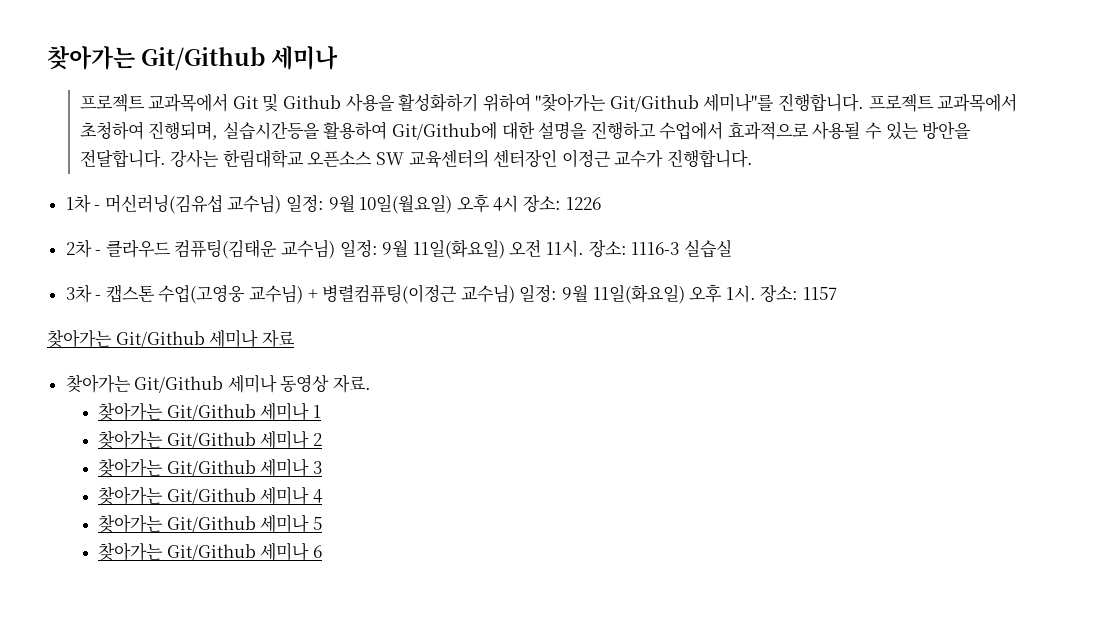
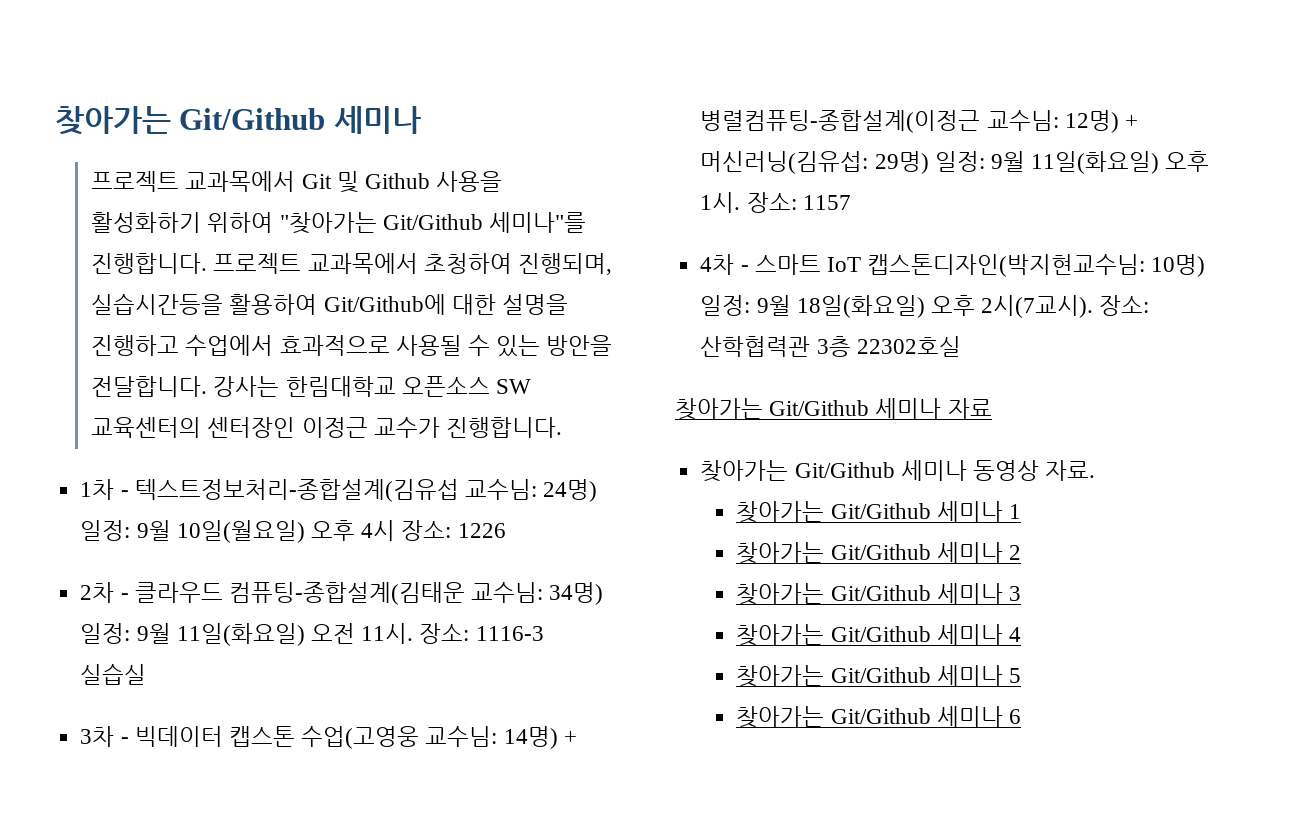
[104,194,282,214] 머신러닝(김유섭 교수님) -> [134,479,598,502] 텍스트정보처리-종합설계(김유섭 교수님: 24명)
[174,239,336,259] 컴퓨팅(김태운 교수님) -> [228,582,604,605] 컴퓨팅-종합설계(김태운 교수님: 34명)
(102, 297) none -> [134,726,223,747] 빅데이터
[249,284,515,304] 교수님) + 병렬컴퓨팅(이정근 교수님) -> [425,726,577,749] [700,110,1138,133] [700,151,929,174] 교수님: 14명) + 병렬컴퓨팅-종합설계(이정근 교수님: 12명) + 머신러닝(김유섭: 29명)
(837, 293) none -> [700,254,1206,277] [700,295,1150,318] [700,336,961,357] // 4차 - 스마트 IoT 캡스톤디자인(박지현교수님: 10명) 일정: 9월 18일(화요일) 오후 2시(7교시). 장소: 산학협력관 3층 22302호실

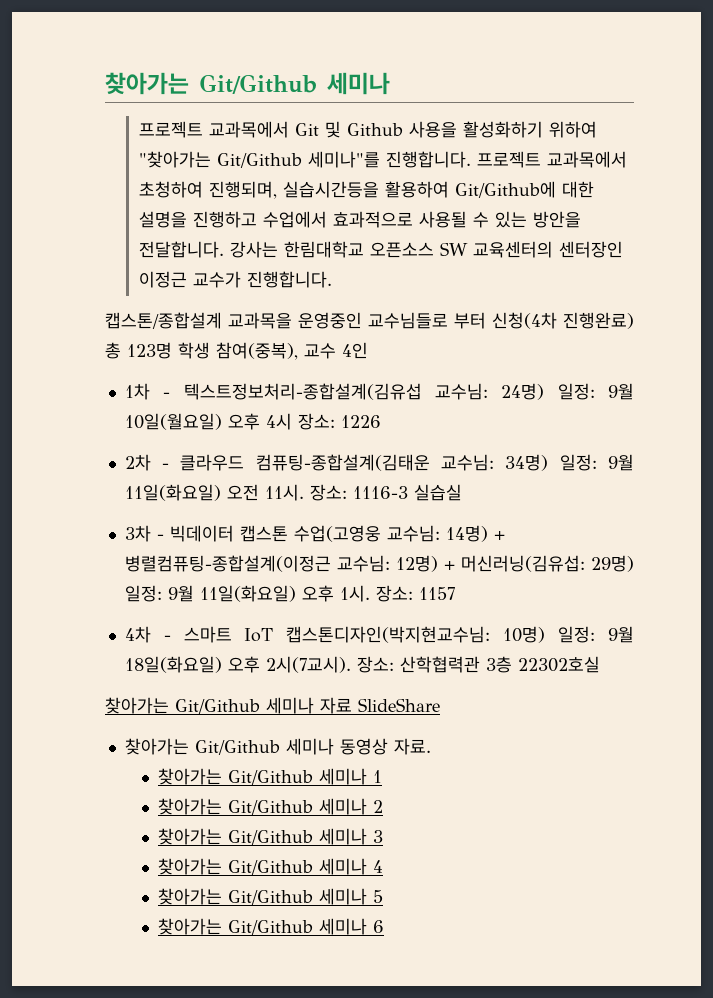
(562, 427) none -> [105,312,634,329] [105,342,368,360] // 캡스톤/종합설계 교과목을 운영중인 교수님들로 부터 신청(4차 진행완료) 총 123명 학생 참여(중복), 교수 4인
(992, 408) none -> [358,698,440,712] SlideShare

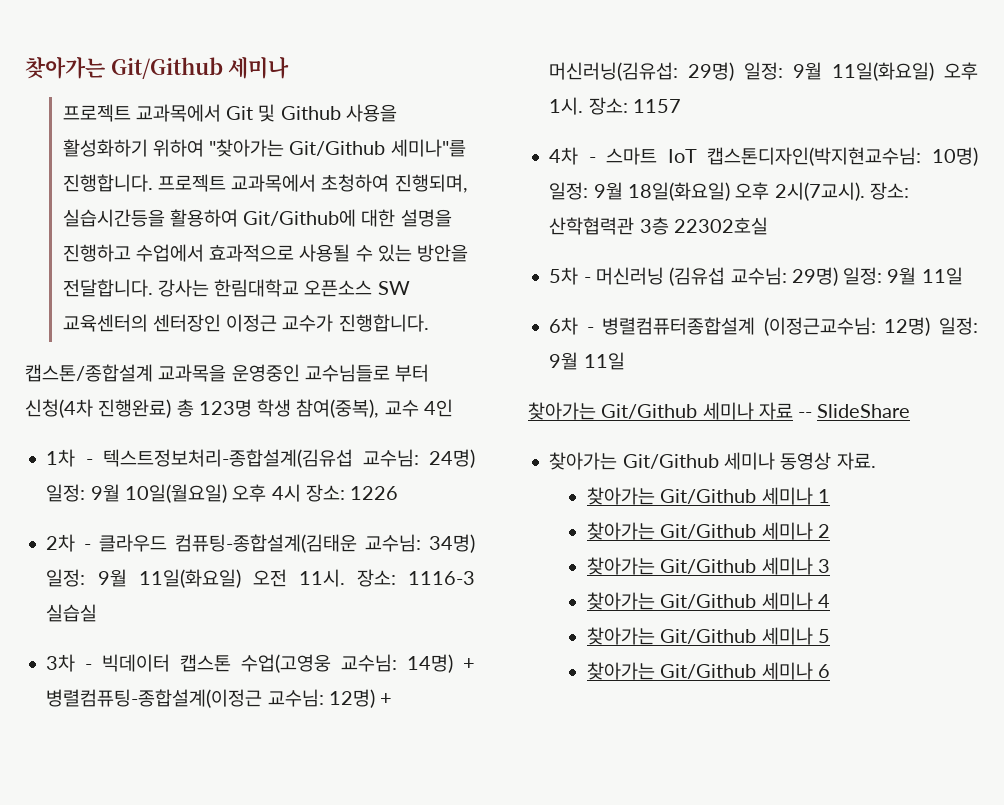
(600, 664) none -> [549,267,963,286] [549,317,978,336] [549,352,625,370] // 5차 - 머신러닝 (김유섭 교수님: 29명) 일정: 9월 11일 // 6차 - 병렬컴퓨터종합설계 (이정근교수님: 12명) 일정: 9월 11일
(352, 705) none -> [798,412,813,418] --

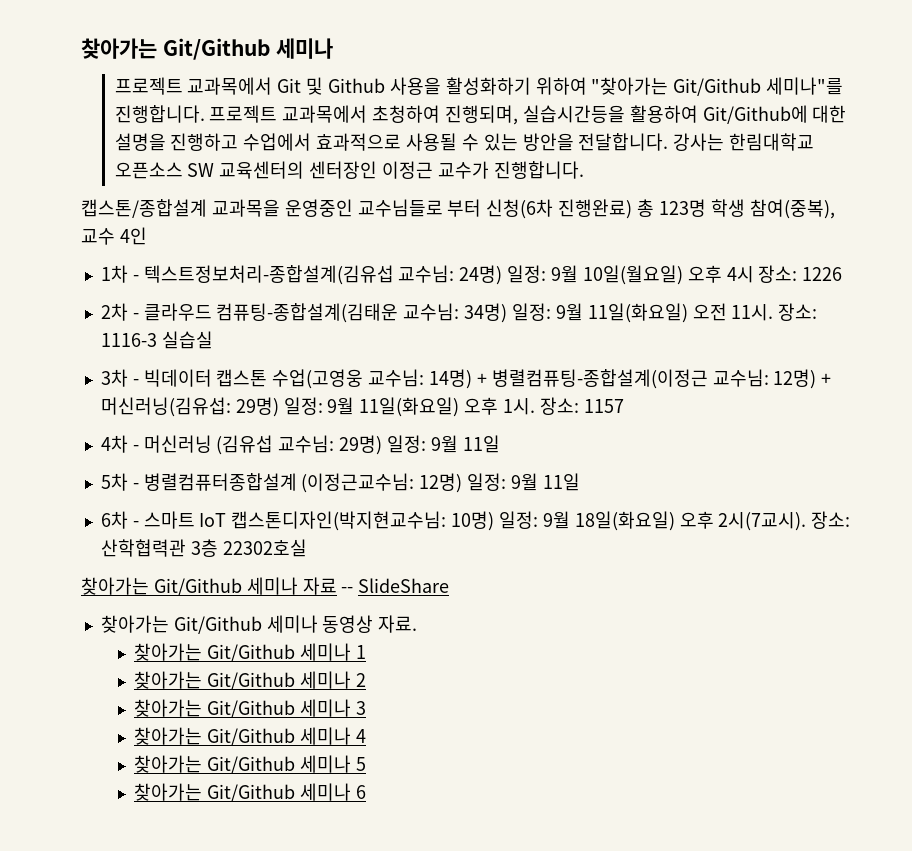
[25,399,93,418] 신청(4차 -> [486,199,554,219] 신청(6차
(596, 160) none -> [143,435,500,455] [100,473,580,493] [100,511,139,529] 머신러닝 (김유섭 교수님: 29명) 일정: 9월 11일 // 5차 - 병렬컴퓨터종합설계 (이정근교수님: 12명) 일정: 9월 11일 // 6차 -
[549,267,963,286] [549,317,978,336] [549,352,625,370] // 5차 - 머신러닝 (김유섭 교수님: 29명) 일정: 9월 11일 // 6차 - 병렬컴퓨터종합설계 (이정근교수님: 12명) 일정: 9월 11일 -> (307, 548) none

